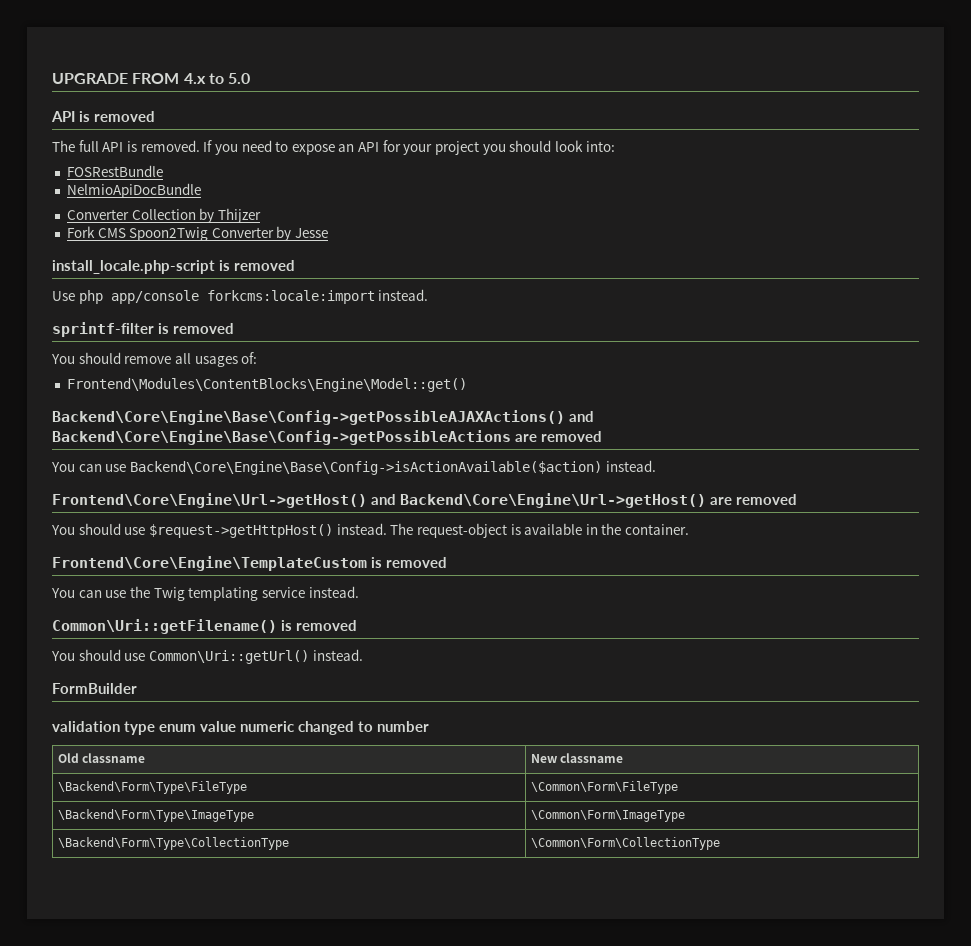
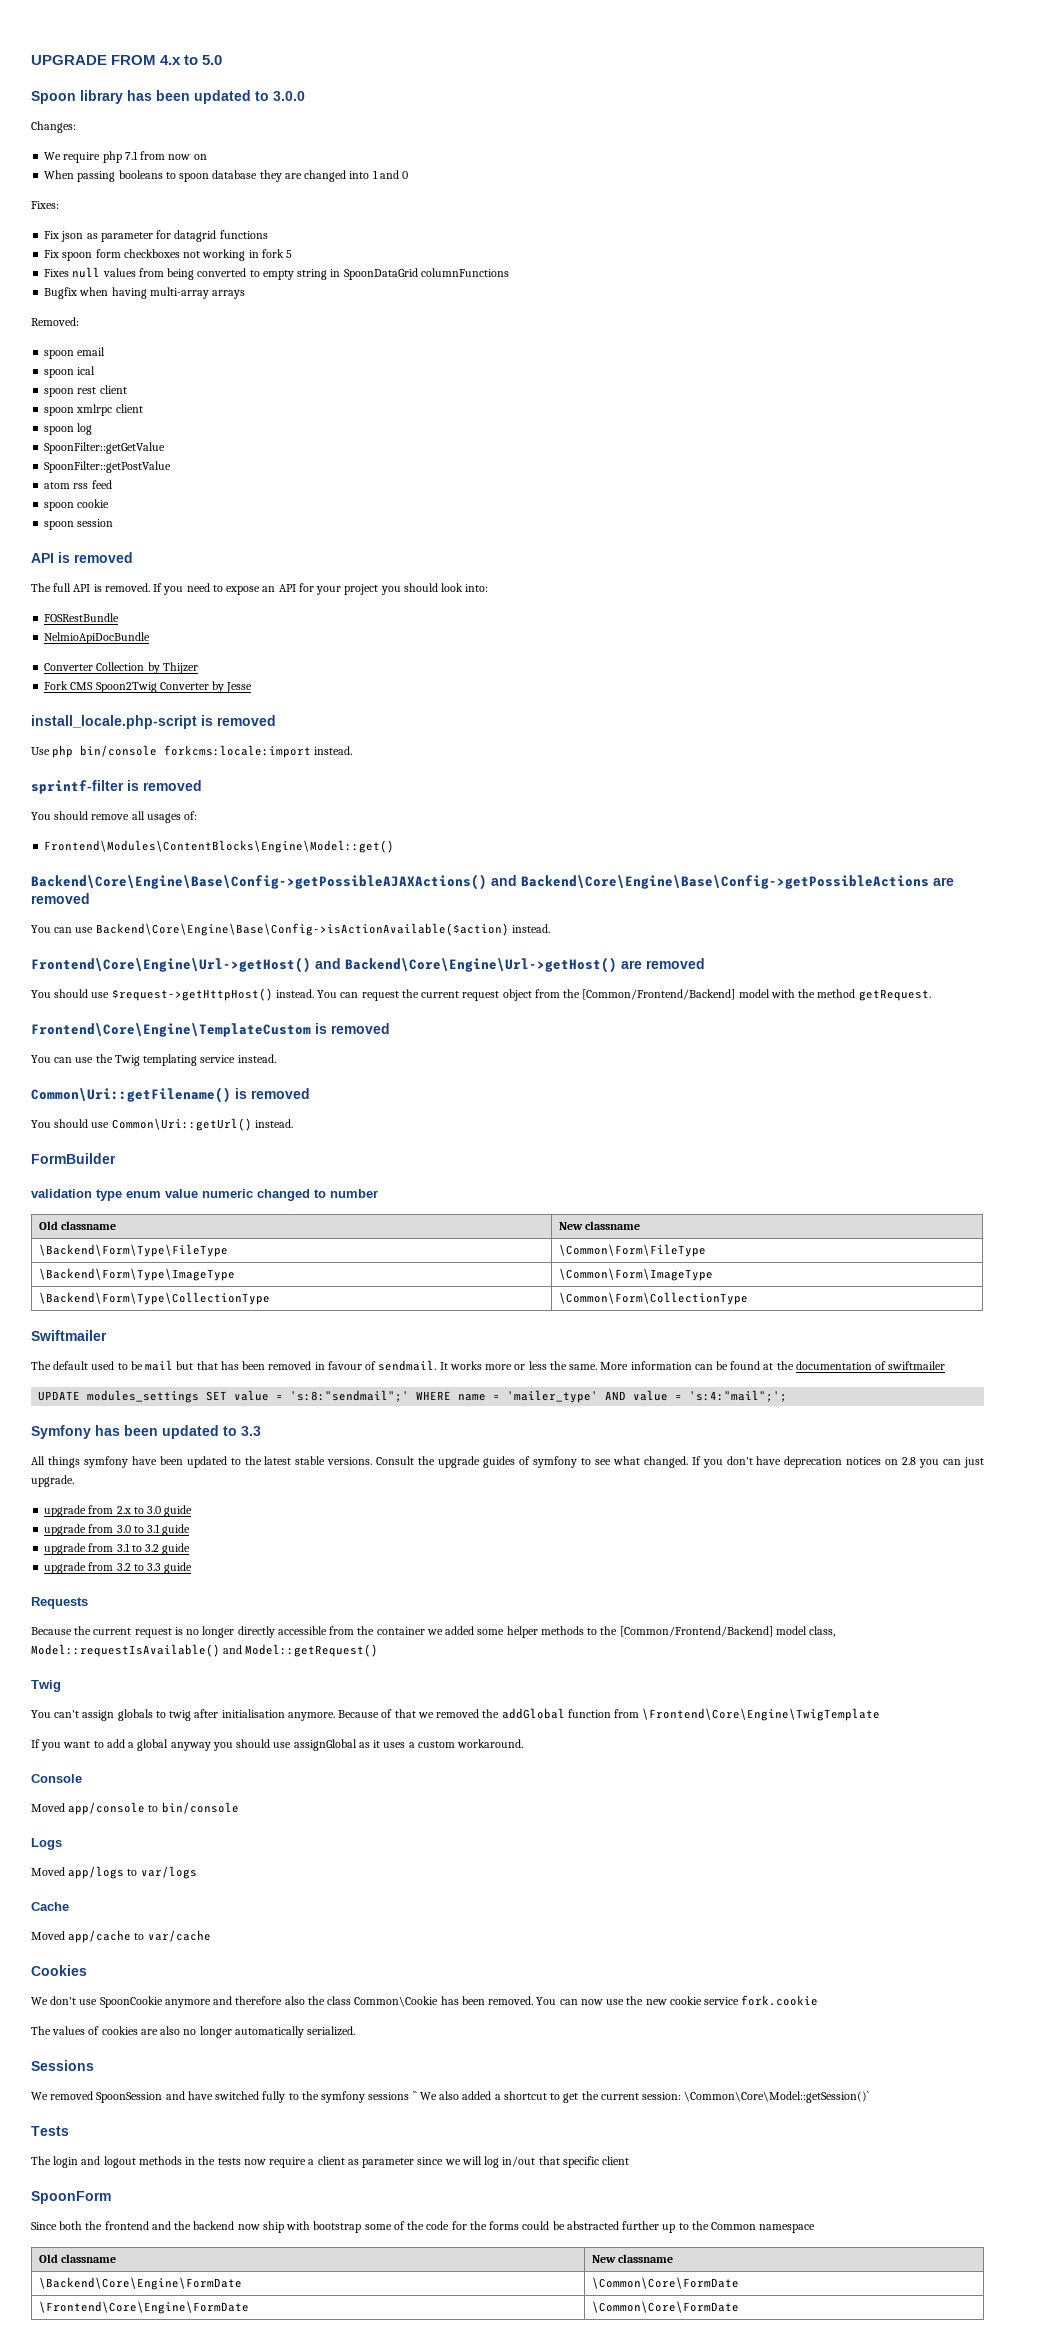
(251, 78) none -> [31,90,305,104] [31,121,76,133] [44,151,207,163] [44,170,409,182] [31,201,59,209] [44,230,268,242] [44,249,293,261] [44,267,509,280] [44,287,246,299] [31,317,79,326] [44,347,106,359] [44,366,96,378] [44,385,127,397] [44,404,143,416] [44,423,93,435] [44,442,166,454] [44,461,172,473] [44,480,112,489] [44,499,110,511] [44,519,114,530] // Spoon library has been updated to 3.0.0 // Changes: // We require php 7.1 from now on // When passing booleans to spoon database they are changed into 1 and 0 // Fixes: // Fix json as parameter for datagrid functions // Fix spoon form checkboxes not working in fork 5 // Fixes null values from being converted to empty string in SpoonDataGrid columnFunctions // Bugfix when having multi-array arrays // Removed: // spoon email // spoon ical // spoon rest client // spoon xmlrpc client // spoon log // SpoonFilter::getGetValue // SpoonFilter::getPostValue // atom rss feed // spoon cookie // spoon session
[110,290,199,304] app/console -> [80,745,158,757] bin/console
[390,523,690,538] The request-object is available in the container. -> [317,989,931,1001] You can request the current request object from the [Common/Frontend/Backend] model with the method getRequest.
(720, 843) none -> [31,1330,107,1341] [31,1360,946,1371] [38,1390,788,1403] [31,1425,261,1439] [31,1456,984,1468] [31,1475,74,1487] [44,1505,193,1517] [44,1524,191,1536] [44,1543,191,1555] [44,1562,193,1574] [31,1597,88,1609] [31,1626,836,1638] [31,1644,379,1657] [31,1680,61,1692] [31,1708,881,1721] [31,1739,524,1751] [31,1774,82,1783] [31,1802,239,1815] [31,1838,62,1850] [31,1866,197,1879] [31,1902,69,1911] [31,1930,211,1943] [31,1965,87,1976] [31,1995,819,2008] [31,2026,356,2038] [31,2060,94,2071] [31,2091,870,2103] [31,2126,69,2136] [31,2156,630,2168] [31,2191,111,2204] [31,2221,816,2233] [38,2254,116,2263] [591,2254,673,2263] [38,2277,242,2290] [591,2277,739,2289] [38,2301,249,2314] [591,2301,739,2313] // Swiftmailer // The default used to be mail but that has been removed in favour of sendmail. It works more or less the same. More information can be found at the documentation of swiftmailer // UPDATE modules_settings SET value = 's:8:"sendmail";' WHERE name = 'mailer_type' AND value = 's:4:"mail";'; // Symfony has been updated to 3.3 // All things symfony have been updated to the latest stable versions. Consult the upgrade guides of symfony to see what changed. If you don't have deprecation notices on 2.8 you can just upgrade. // upgrade from 2.x to 3.0 guide // upgrade from 3.0 to 3.1 guide // upgrade from 3.1 to 3.2 guide // upgrade from 3.2 to 3.3 guide // Requests // Because the current request is no longer directly accessible from the container we added some helper methods to the [Common/Frontend/Backend] model class, Model::requestIsAvailable() and Model::getRequest() // Twig // You can't assign globals to twig after initialisation anymore. Because of that we removed the addGlobal function from \Frontend\Core\Engine\TwigTemplate // If you want to add a global anyway you should use assignGlobal as it uses a custom workaround. // Console // Moved app/console to bin/console // Logs // Moved app/logs to var/logs // Cache // Moved app/cache to var/cache // Cookies // We don't use SpoonCookie anymore and therefore also the class Common\Cookie has been removed. You can now use the new cookie service fork.cookie // The values of cookies are also no longer automatically serialized. // Sessions // We removed SpoonSession and have switched fully to the symfony sessions `` We also added a shortcut to get the current session: \Common\Core\Model::getSession()` // Tests // The login and logout methods in the tests now require a client as parameter since we will log in/out that specific client // SpoonForm // Since both the frontend and the backend now ship with bootstrap some of the code for the forms could be abstracted further up to the Common namespace // Old classname | New classname // \Backend\Core\Engine\FormDate | \Common\Core\FormDate // \Frontend\Core\Engine\FormDate | \Common\Core\FormDate

